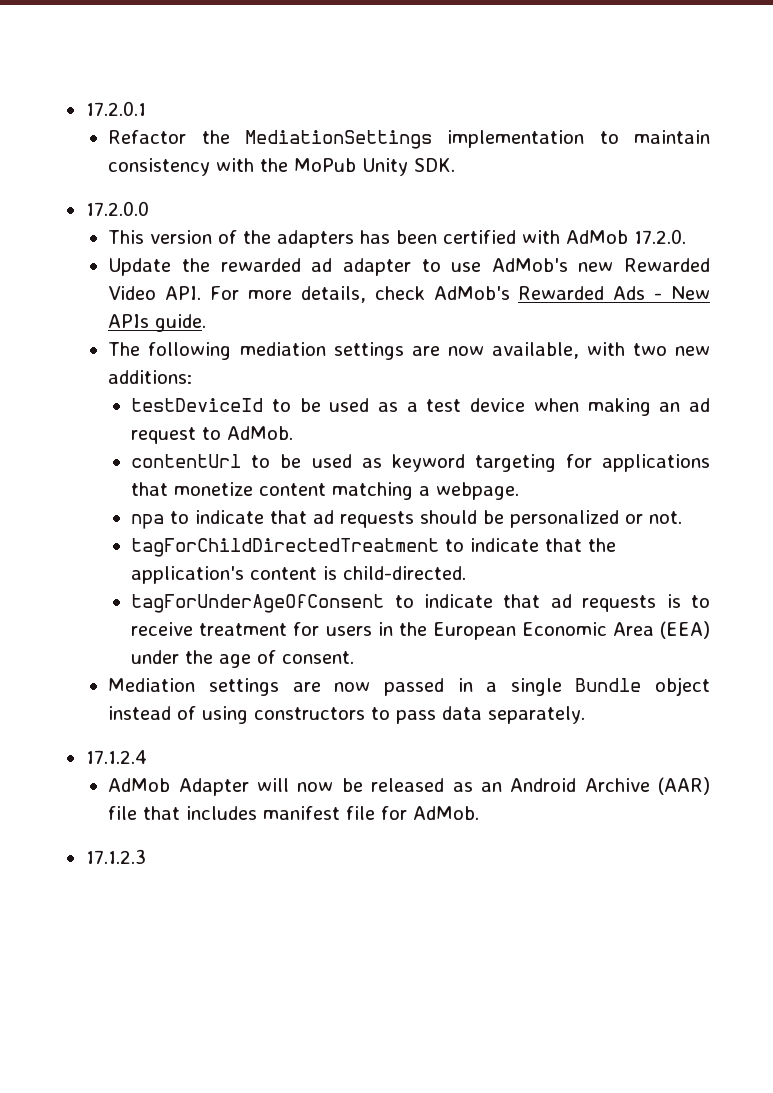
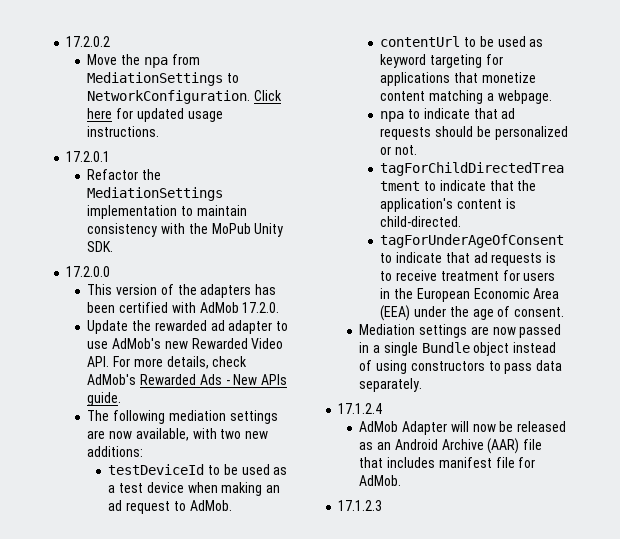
(85, 108) none -> [66,36,111,47] [87,54,200,68] [87,72,240,86] [87,90,283,104] [87,108,223,122] [87,126,160,137] 17.2.0.2 // Move the npa from MediationSettings to NetworkConfiguration. Click here for updated usage instructions. //

